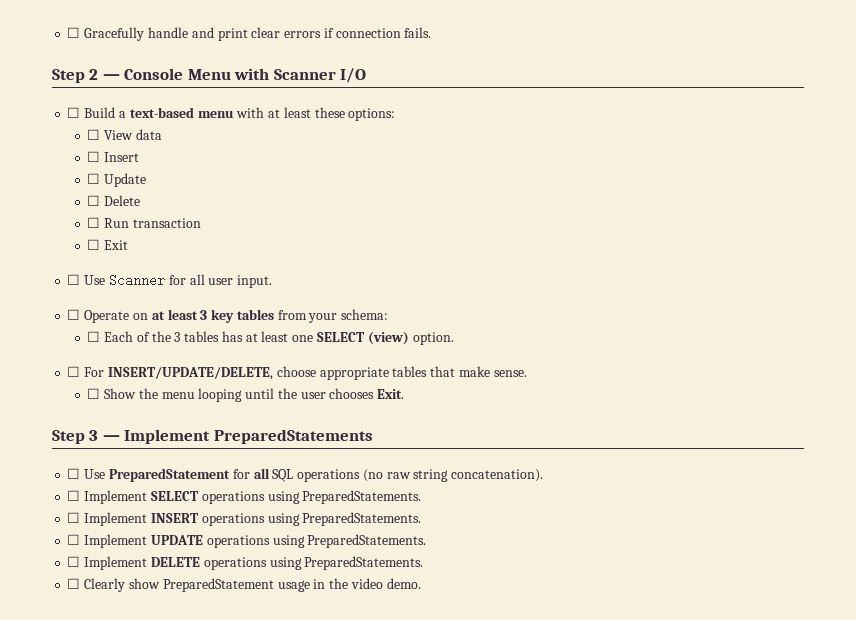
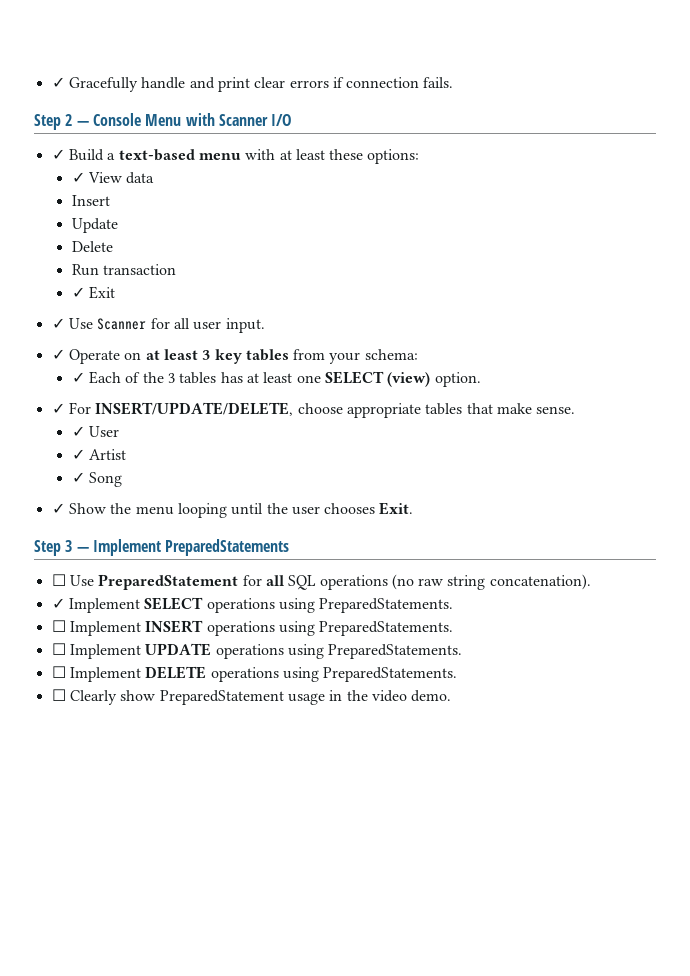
[67,27,81,38] ☐ -> [51,77,65,88] ✓
[67,107,81,118] ☐ -> [51,149,65,160] ✓
[87,129,101,140] ☐ -> [71,172,85,183] ✓
[87,151,101,162] ☐ -> (155, 178) none
[87,173,101,184] ☐ -> (110, 200) none
[87,195,101,206] ☐ -> (118, 225) none
[87,217,101,228] ☐ -> (113, 246) none
[87,239,101,250] ☐ -> [71,287,85,298] ✓
[67,274,81,285] ☐ -> [51,318,65,329] ✓
[67,309,81,320] ☐ -> [51,349,65,360] ✓
[87,331,101,342] ☐ -> [71,372,85,383] ✓
[67,366,81,377] ☐ -> [51,403,65,414] ✓
[87,388,101,399] ☐ -> [71,426,120,437] [71,449,127,460] [71,472,123,487] [51,503,65,514] ✓ User // ✓ Artist // ✓ Song // ✓
[67,490,81,501] ☐ -> [51,598,65,609] ✓

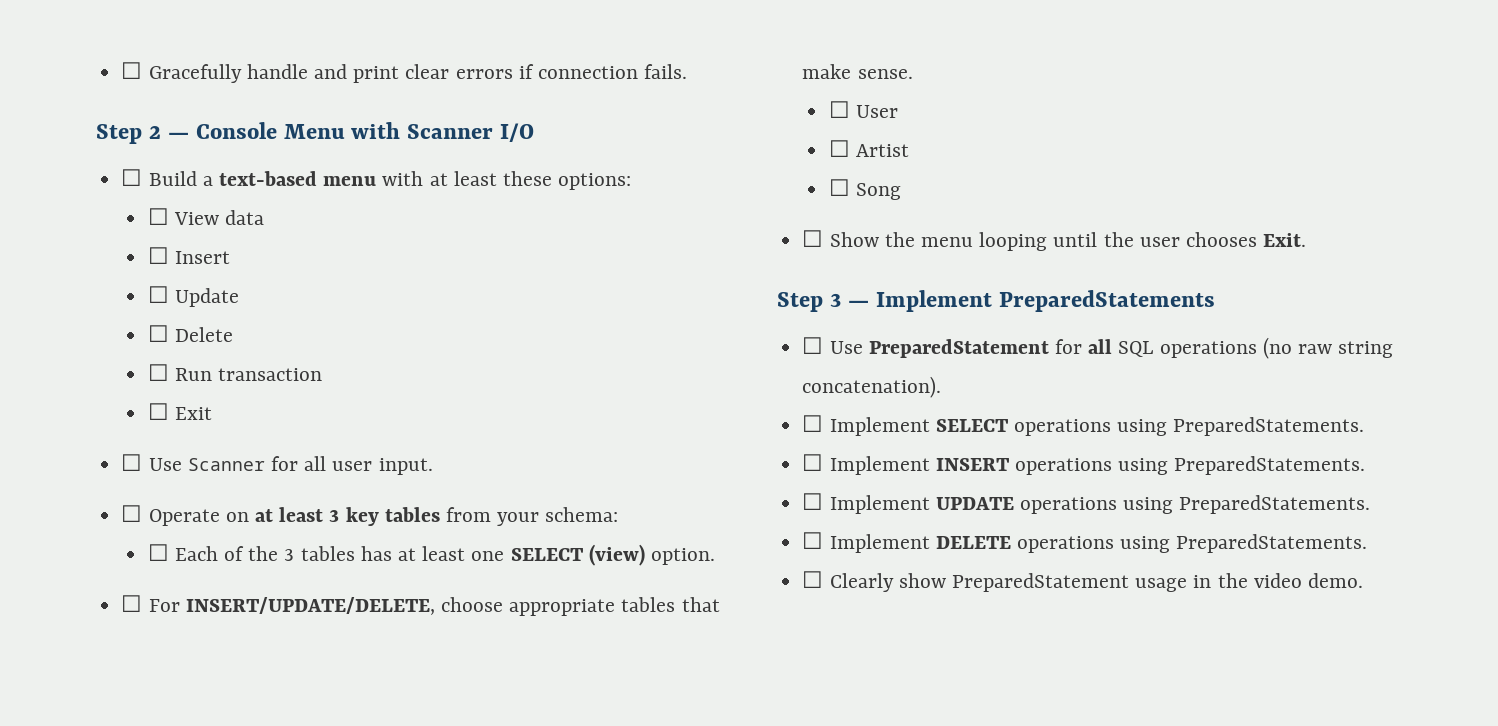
[51,77,65,88] ✓ -> [121,62,143,79] ☐
[51,149,65,160] ✓ -> [121,169,143,186] ☐
[71,172,85,183] ✓ -> [147,208,169,225] ☐
(155, 178) none -> [147,247,169,264] ☐
(110, 200) none -> [147,286,169,303] ☐
(118, 225) none -> [147,325,169,342] ☐
(113, 246) none -> [147,364,169,381] ☐
[71,287,85,298] ✓ -> [147,403,169,420] ☐
[51,318,65,329] ✓ -> [121,454,143,471] ☐
[51,349,65,360] ✓ -> [121,505,143,522] ☐
[71,372,85,383] ✓ -> [147,544,169,561] ☐
[51,403,65,414] ✓ -> [121,595,143,612] ☐
[71,426,85,437] ✓ -> [828,101,850,118] ☐
[71,449,85,460] ✓ -> [828,140,850,157] ☐
[71,472,85,483] ✓ -> [828,179,850,196] ☐
[51,503,65,514] ✓ -> [802,230,824,247] ☐
[51,598,65,609] ✓ -> [802,415,824,432] ☐

